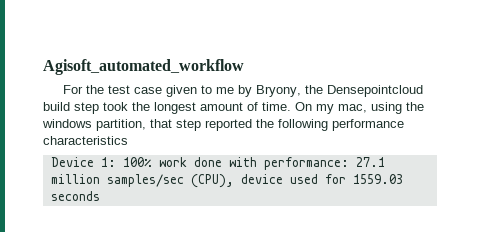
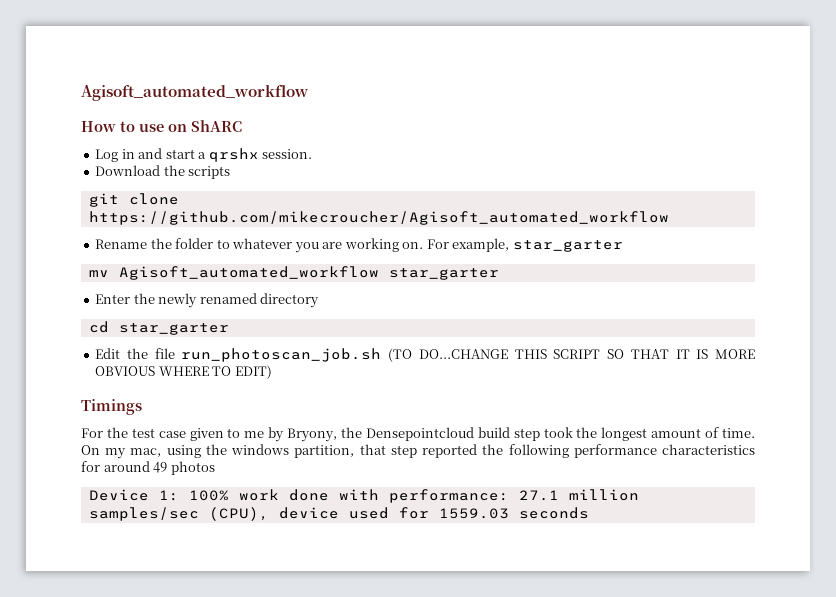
[43,59,244,75] Agisoft_automated_workflow -> [81,84,309,101] [81,120,242,132] [95,148,313,162] [95,165,231,179] [88,193,179,207] [88,211,669,225] [95,238,623,253] [88,266,499,280] [95,293,320,308] [88,321,229,335] [95,348,756,362] [95,365,272,379] [81,399,142,415] Agisoft_automated_workflow // How to use on ShARC // Log in and start a qrshx session. // Download the scripts // git clone https://github.com/mikecroucher/Agisoft_automated_workflow // Rename the folder to whatever you are working on. For example, star_garter // mv Agisoft_automated_workflow star_garter // Enter the newly renamed directory // cd star_garter // Edit the file run_photoscan_job.sh (TO DO...CHANGE THIS SCRIPT SO THAT IT IS MORE OBVIOUS WHERE TO EDIT) // Timings
(128, 140) none -> [81,461,215,475] for around 49 photos

